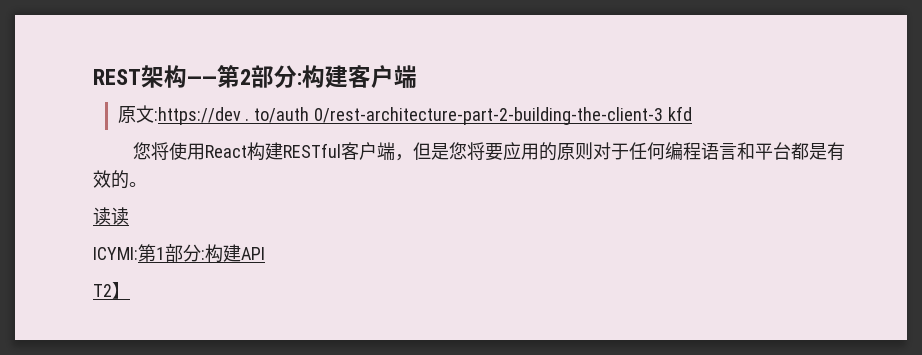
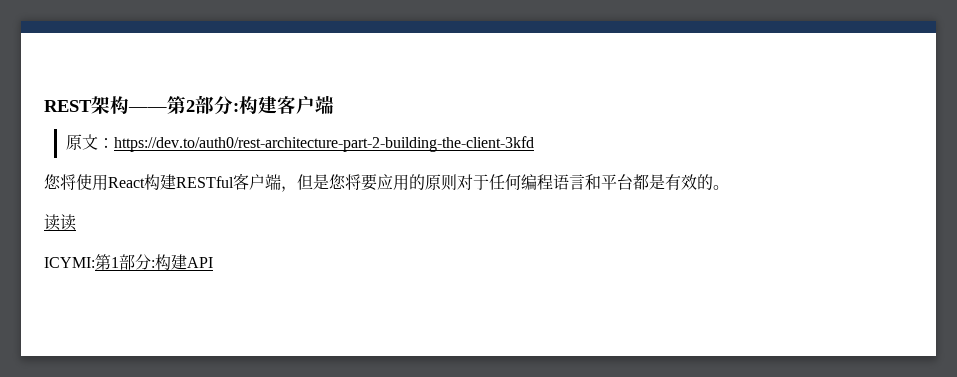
[153,106,693,125] :https://dev . to/auth 0/rest-architecture-part-2-building-the-client-3 kfd -> [97,136,534,152] ：https://dev.to/auth0/rest-architecture-part-2-building-the-client-3kfd
[93,282,130,299] // T2】 -> (213, 262) none

